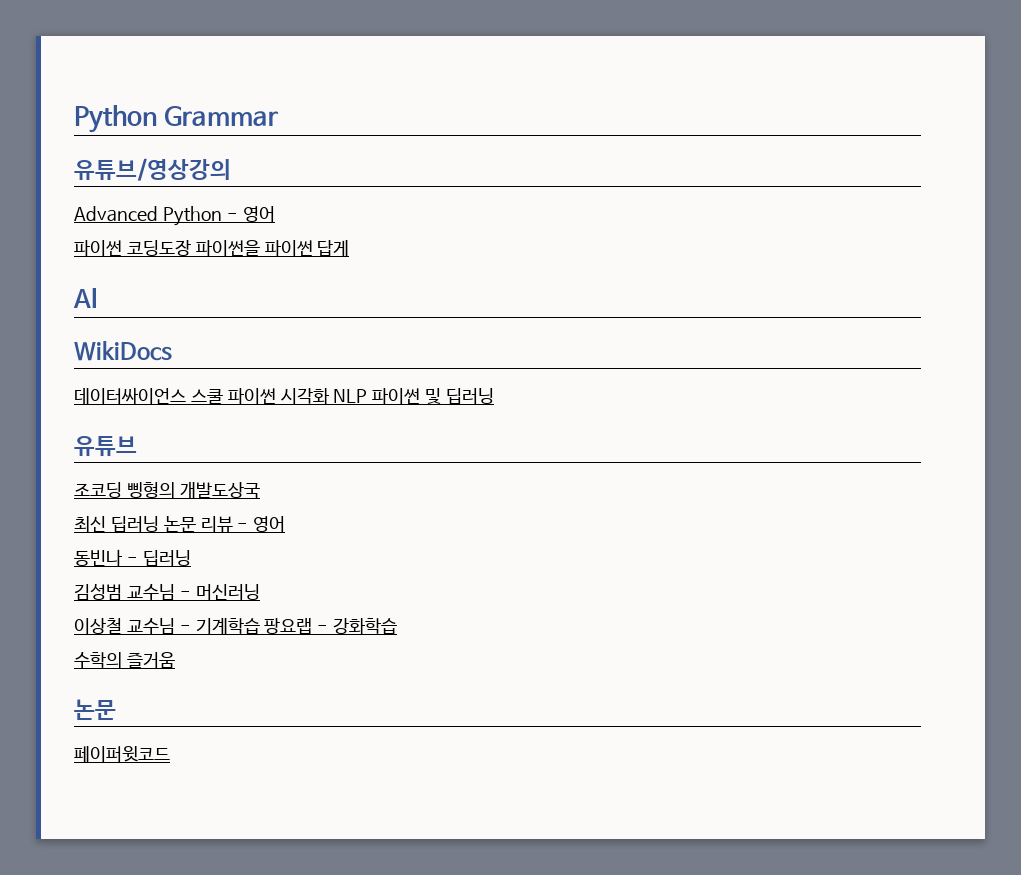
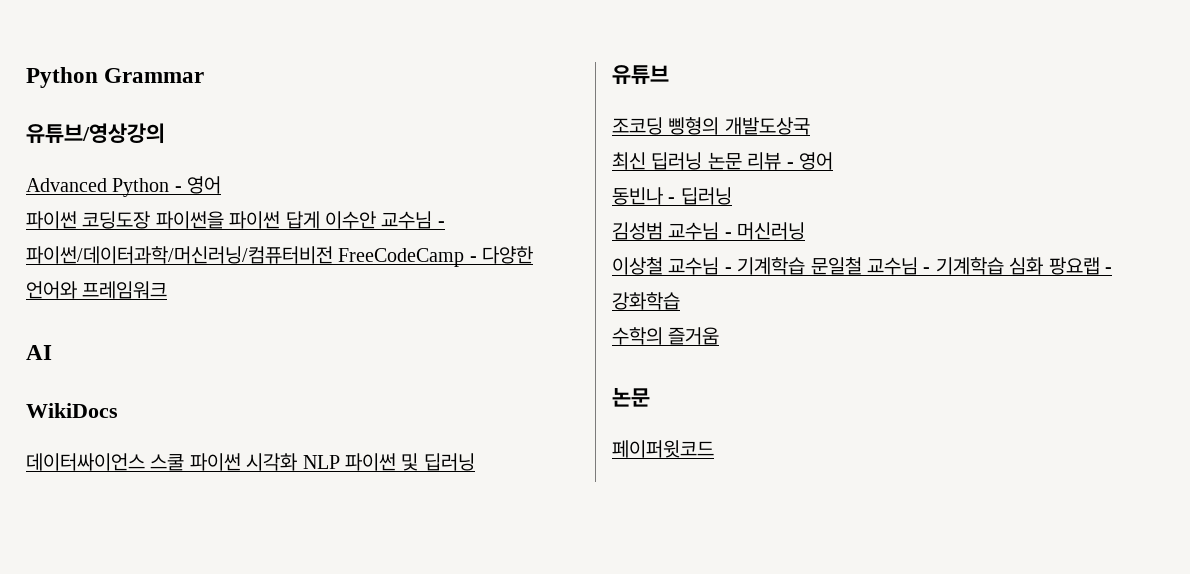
(350, 248) none -> [325,211,445,229] [26,246,534,267] [26,281,168,299] 이수안 교수님 - 파이썬/데이터과학/머신러닝/컴퓨터비전 FreeCodeCamp - 다양한 언어와 프레임워크
(260, 625) none -> [810,257,1044,275] 문일철 교수님 - 기계학습 심화

